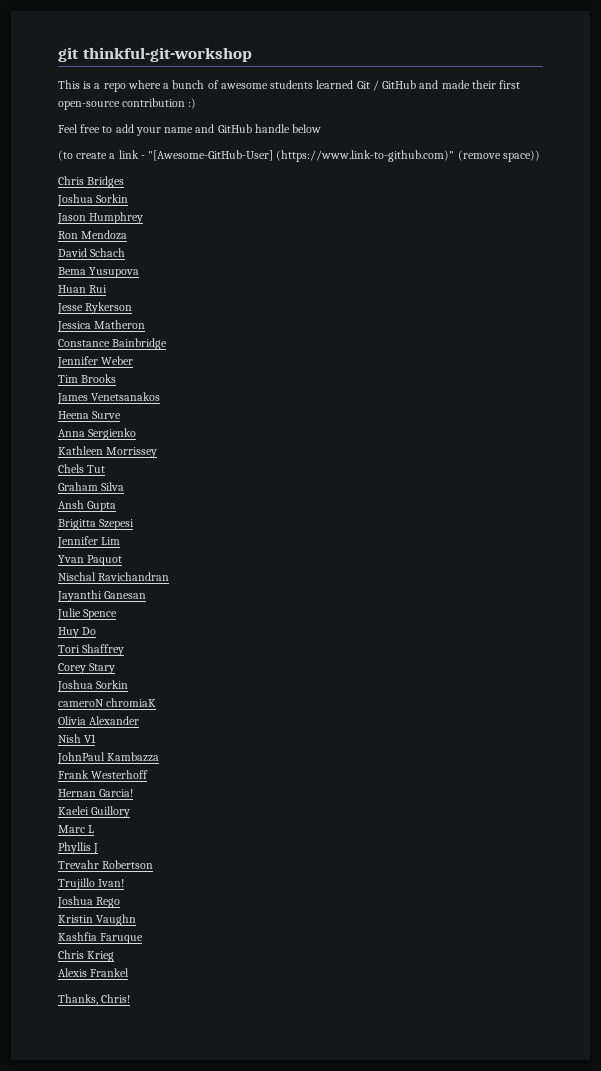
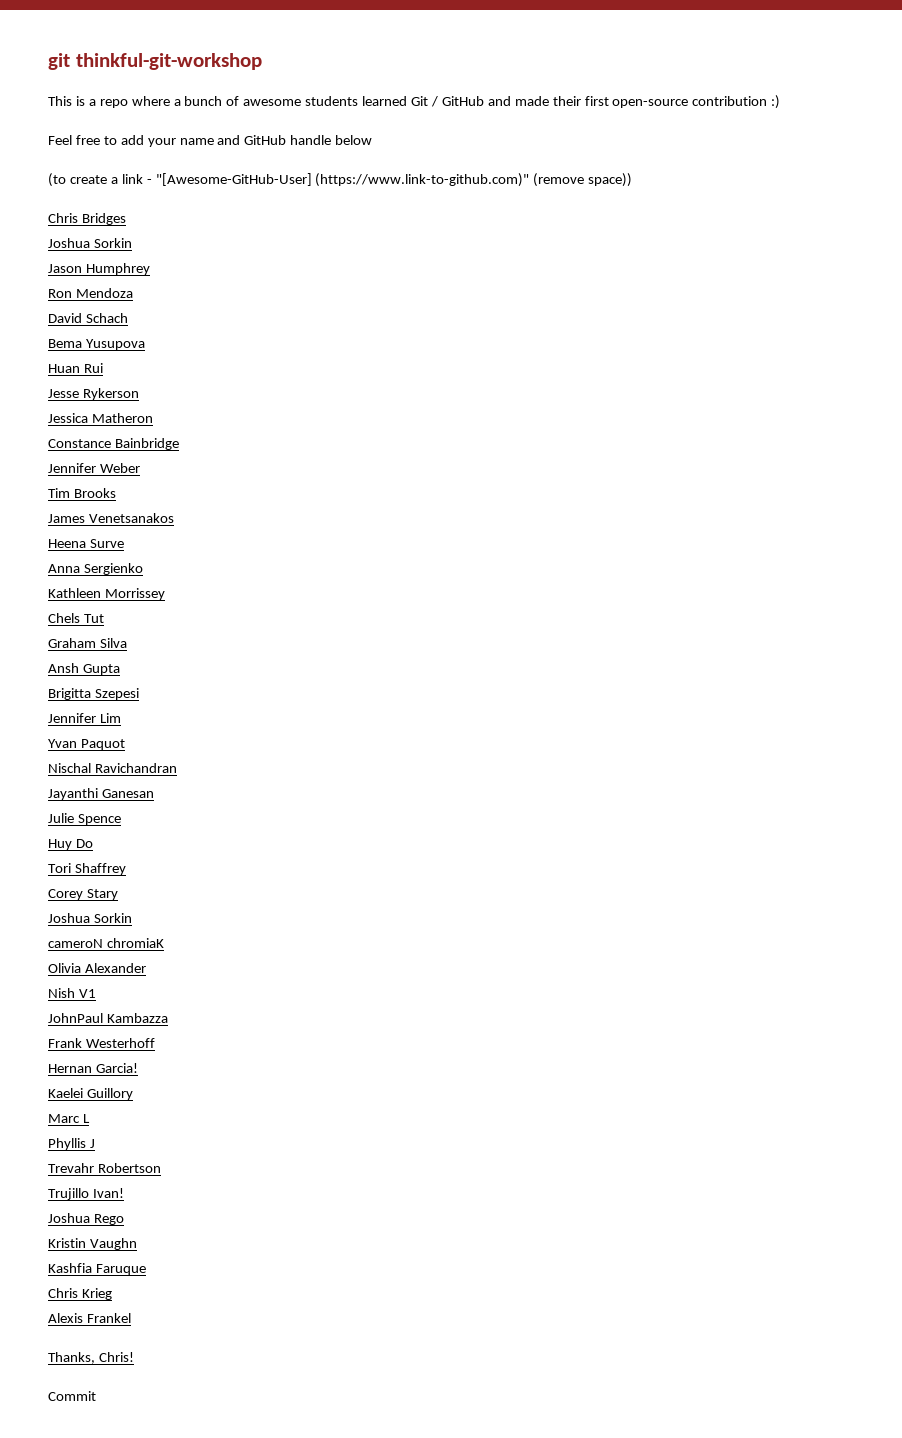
(131, 998) none -> [48,1391,96,1401] // Commit

